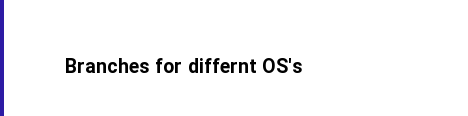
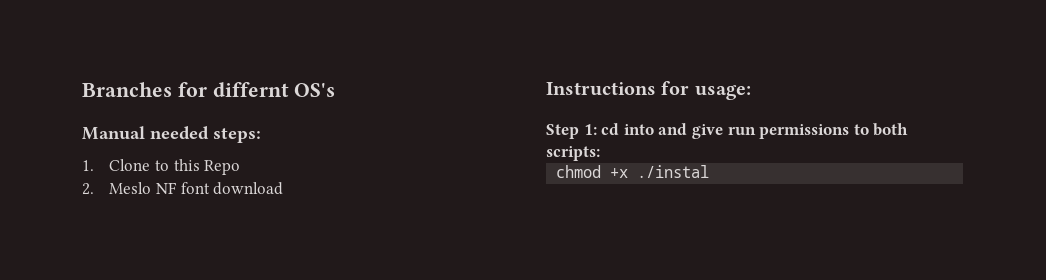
(303, 65) none -> [82,126,261,143] [82,159,241,175] [82,182,284,195] [546,81,751,100] [546,123,909,139] [546,146,600,161] [556,165,710,178] // Manual needed steps: // 1. Clone to this Repo // 2. Meslo NF font download // Instructions for usage: // Step 1: cd into and give run permissions to both scripts: // chmod +x ./instal

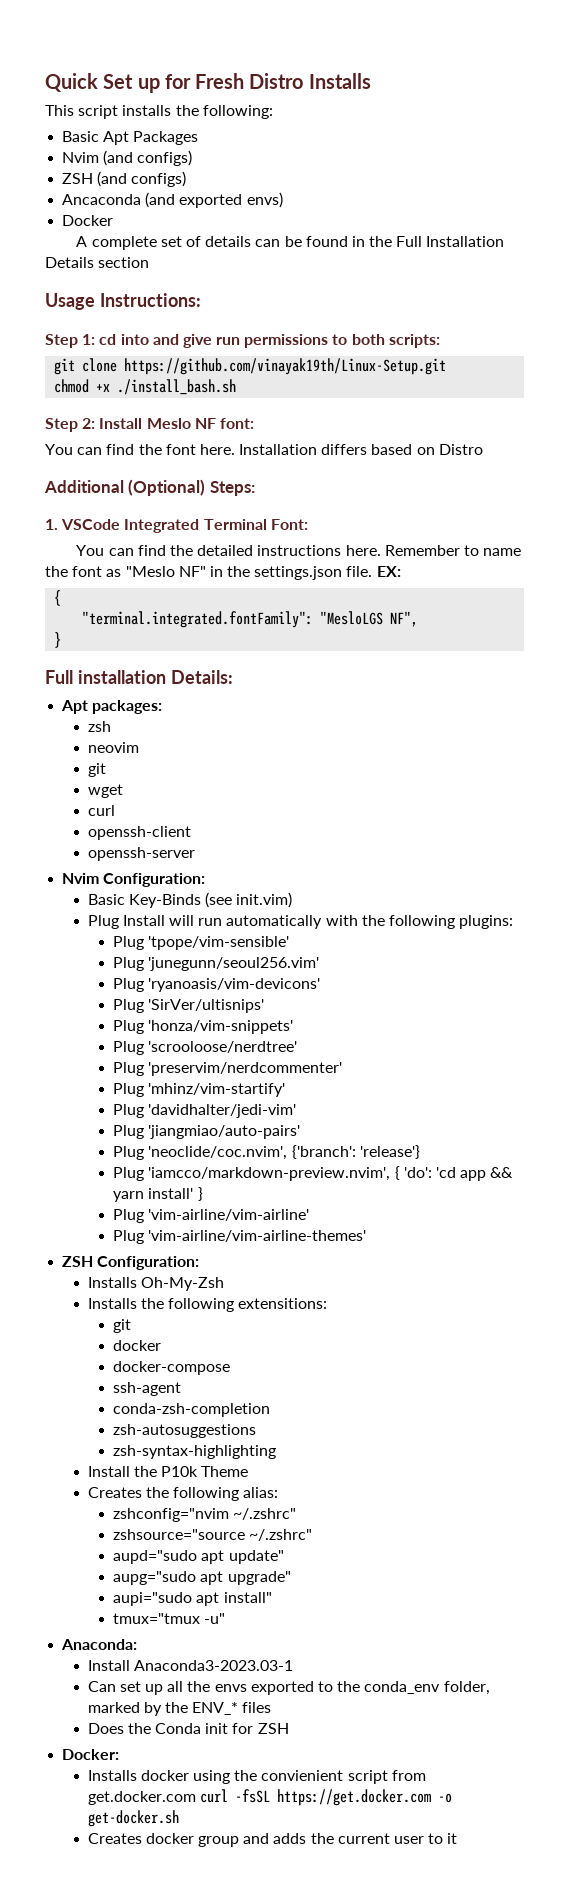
[82,82,336,97] [82,126,261,143] [82,159,241,175] [82,182,284,195] [546,81,751,100] Branches for differnt OS's // Manual needed steps: // 1. Clone to this Repo // 2. Meslo NF font download // Instructions for usage: -> [45,73,371,93] [45,105,273,119] [62,131,199,145] [62,150,193,166] [62,171,187,187] [62,192,283,208] [62,215,114,226] [76,236,505,250] [45,257,150,268] [45,293,201,310] Quick Set up for Fresh Distro Installs // This script installs the following: // Basic Apt Packages // Nvim (and configs) // ZSH (and configs) // Ancaconda (and exported envs) // Docker // A complete set of details can be found in the Full Installation Details section // Usage Instructions:
(600, 153) none -> [54,358,447,375] // git clone https://github.com/vinayak19th/Linux-Setup.git
[637,165,710,178] ./instal -> [117,379,237,395] [45,418,254,432] [45,444,483,455] [44,479,255,496] [45,519,308,533] [76,545,522,556] [45,566,401,580] [54,590,62,606] [82,611,419,628] [54,632,62,648] [45,670,233,684] [61,700,163,714] [87,721,111,732] [87,742,139,753] [87,763,106,777] [87,784,123,798] [87,805,115,816] [87,826,191,840] [87,847,195,861] [62,873,206,887] [87,892,293,908] [87,915,514,929] [113,936,290,950] [113,957,320,971] [113,978,321,992] [113,999,265,1013] [113,1020,294,1034] [113,1041,298,1055] [113,1062,343,1076] [113,1083,286,1097] [113,1104,297,1118] [113,1125,301,1139] [113,1145,420,1160] [113,1166,514,1181] [113,1187,203,1202] [113,1209,310,1223] [113,1230,367,1244] [62,1256,200,1270] [87,1277,224,1291] [87,1298,328,1312] [113,1319,132,1333] [113,1340,162,1351] [113,1361,231,1375] [113,1382,182,1396] [113,1403,271,1417] [113,1424,257,1438] [113,1445,277,1459] [87,1466,249,1477] [87,1487,279,1501] [113,1508,297,1522] [113,1529,313,1541] [113,1550,284,1564] [113,1571,291,1585] [113,1592,272,1606] [113,1613,226,1624] [61,1639,138,1650] [87,1660,293,1671] [87,1681,490,1695] [87,1702,272,1716] [87,1723,289,1734] [62,1749,120,1760] [87,1770,426,1784] [87,1789,452,1806] [87,1810,179,1827] [87,1833,458,1847] ./install_bash.sh // Step 2: Install Meslo NF font: // You can find the font here. Installation differs based on Distro // Additional (Optional) Steps: // 1. VSCode Integrated Terminal Font: // You can find the detailed instructions here. Remember to name the font as "Meslo NF" in the settings.json file. EX: // { // "terminal.integrated.fontFamily": "MesloLGS NF", // } // Full installation Details: // Apt packages: // zsh // neovim // git // wget // curl // openssh-client // openssh-server // Nvim Configuration: // Basic Key-Binds (see init.vim) // Plug Install will run automatically with the following plugins: // Plug 'tpope/vim-sensible' // Plug 'junegunn/seoul256.vim' // Plug 'ryanoasis/vim-devicons' // Plug 'SirVer/ultisnips' // Plug 'honza/vim-snippets' // Plug 'scrooloose/nerdtree' // Plug 'preservim/nerdcommenter' // Plug 'mhinz/vim-startify' // Plug 'davidhalter/jedi-vim' // Plug 'jiangmiao/auto-pairs' // Plug 'neoclide/coc.nvim', {'branch': 'release'} // Plug 'iamcco/markdown-preview.nvim', { 'do': 'cd app && yarn install' } // Plug 'vim-airline/vim-airline' // Plug 'vim-airline/vim-airline-themes' // ZSH Configuration: // Installs Oh-My-Zsh // Installs the following extensitions: // git // docker // docker-compose // ssh-agent // conda-zsh-completion // zsh-autosuggestions // zsh-syntax-highlighting // Install the P10k Theme // Creates the following alias: // zshconfig="nvim ~/.zshrc" // zshsource="source ~/.zshrc" // aupd="sudo apt update" // aupg="sudo apt upgrade" // aupi="sudo apt install" // tmux="tmux -u" // Anaconda: // Install Anaconda3-2023.03-1 // Can set up all the envs exported to the conda_env folder, marked by the ENV_* files // Does the Conda init for ZSH // Docker: // Installs docker using the convienient script from get.docker.com curl -fsSL https://get.docker.com -o get-docker.sh // Creates docker group and adds the current user to it

